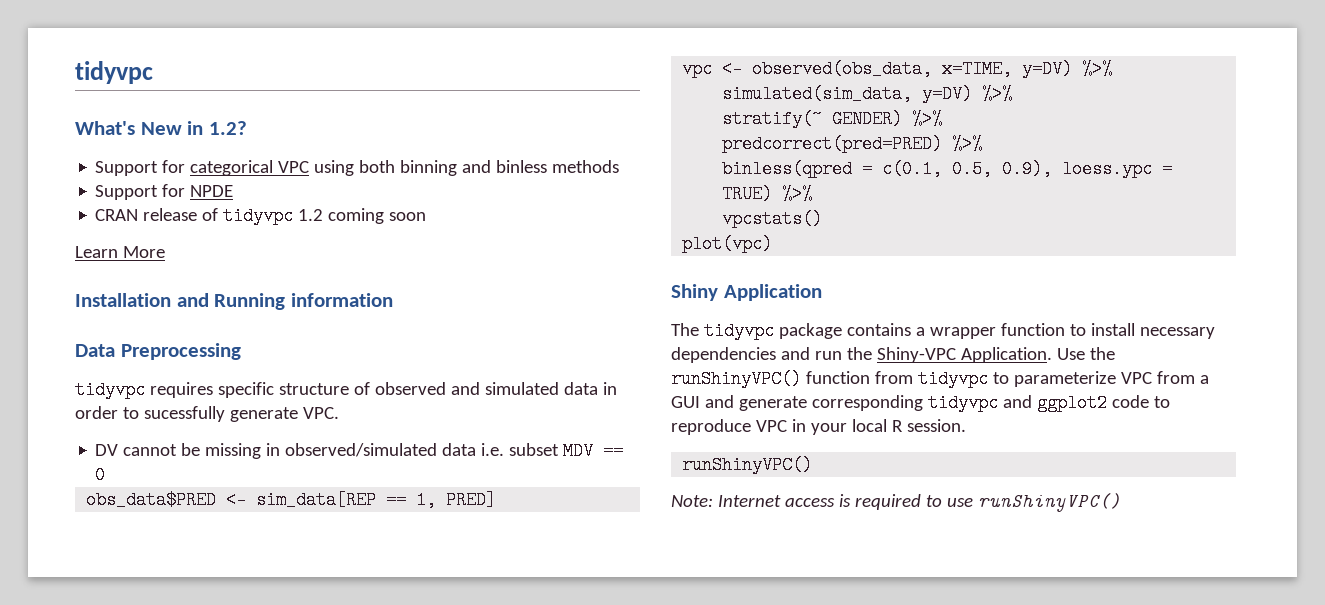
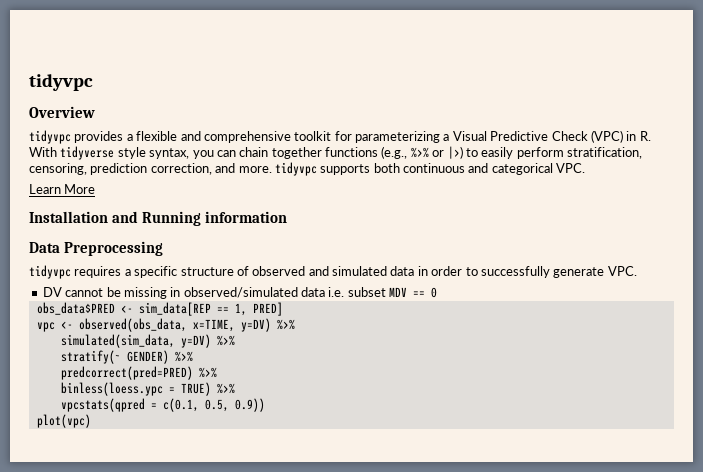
[75,121,247,135] [95,160,620,176] [95,184,234,200] [95,207,427,225] What's New in 1.2? // Support for categorical VPC using both binning and binless methods // Support for NPDE // CRAN release of tidyvpc 1.2 coming soon -> [29,106,95,118] [29,130,651,144] [29,146,642,160] [29,162,586,176] Overview // tidyvpc provides a flexible and comprehensive toolkit for parameterizing a Visual Predictive Check (VPC) in R. With tidyverse style syntax, you can chain together functions (e.g., %>% or |>) to easily perform stratification, censoring, prediction correction, and more. tidyvpc supports both continuous and categorical VPC.
(213, 390) none -> [124,269,131,276] a
[143,406,225,422] sucessfully -> [480,266,550,278] successfully
[722,160,1173,178] [722,185,813,203] [722,210,823,228] [682,235,773,253] [671,284,822,301] [671,322,1215,340] [671,347,1115,363] [671,370,1209,388] [671,394,1170,412] [671,419,966,435] [682,456,813,474] [671,493,1121,512] binless(qpred = c(0.1, 0.5, 0.9), loess.ypc = TRUE) %>% // vpcstats() // plot(vpc) // Shiny Application // The tidyvpc package contains a wrapper function to install necessary dependencies and run the Shiny-VPC Application. Use the runShinyVPC() function from tidyvpc to parameterize VPC from a GUI and generate corresponding tidyvpc and ggplot2 code to reproduce VPC in your local R session. // runShinyVPC() // Note: Internet access is required to use runShinyVPC() -> [60,382,235,396] [60,398,265,412] [36,414,91,428] binless(loess.ypc = TRUE) %>% // vpcstats(qpred = c(0.1, 0.5, 0.9)) // plot(vpc)

